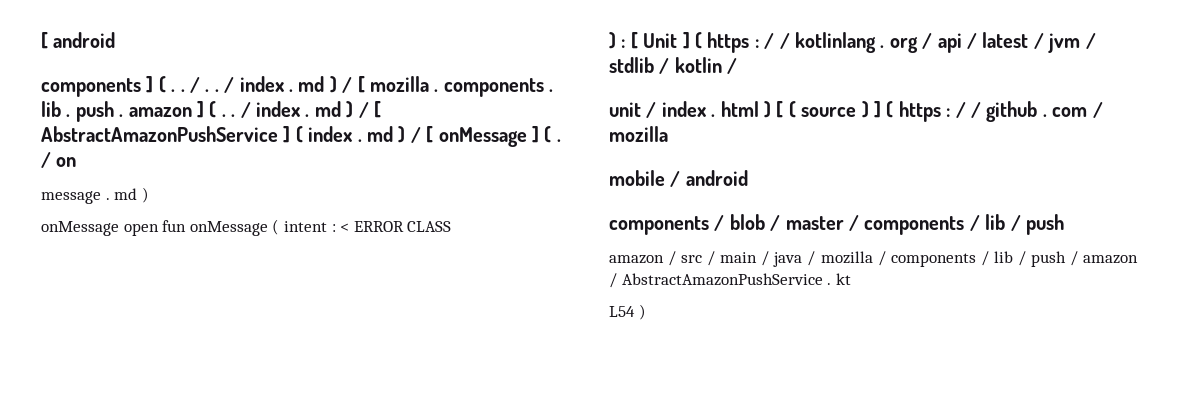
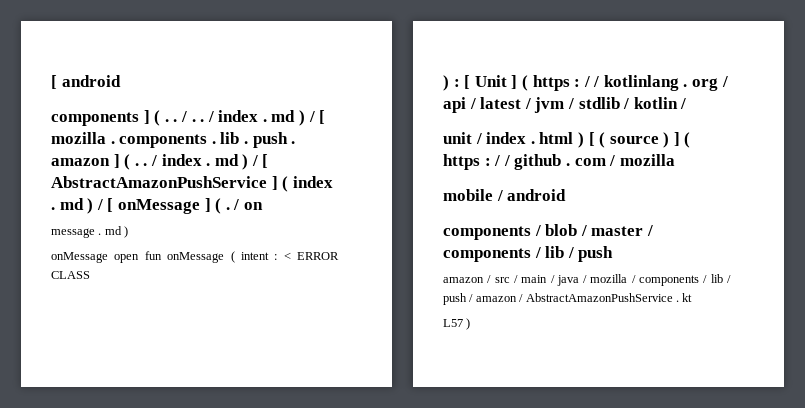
[609,306,635,317] L54 -> [443,319,463,327] L57

